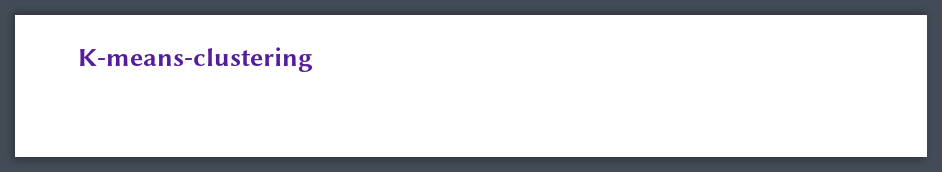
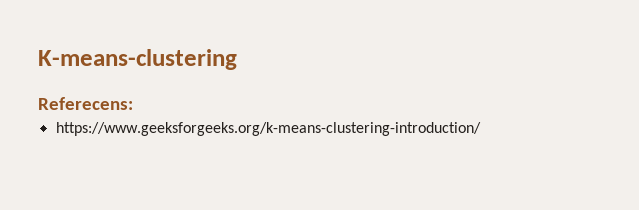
(313, 59) none -> [38,97,133,110] [55,122,481,136] // Referecens: // https://www.geeksforgeeks.org/k-means-clustering-introduction/

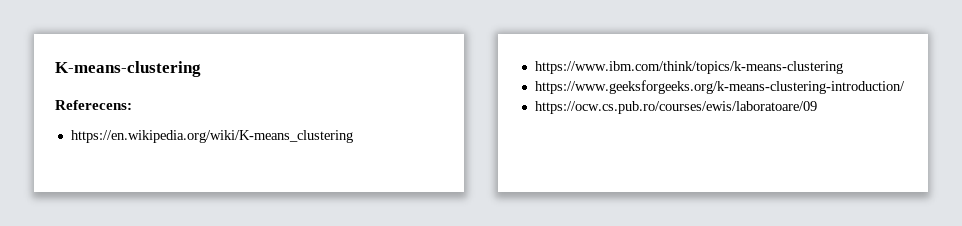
(133, 103) none -> [70,130,353,143] [534,61,843,74] // https://en.wikipedia.org/wiki/K-means_clustering // https://www.ibm.com/think/topics/k-means-clustering
(481, 129) none -> [534,101,817,114] // https://ocw.cs.pub.ro/courses/ewis/laboratoare/09

